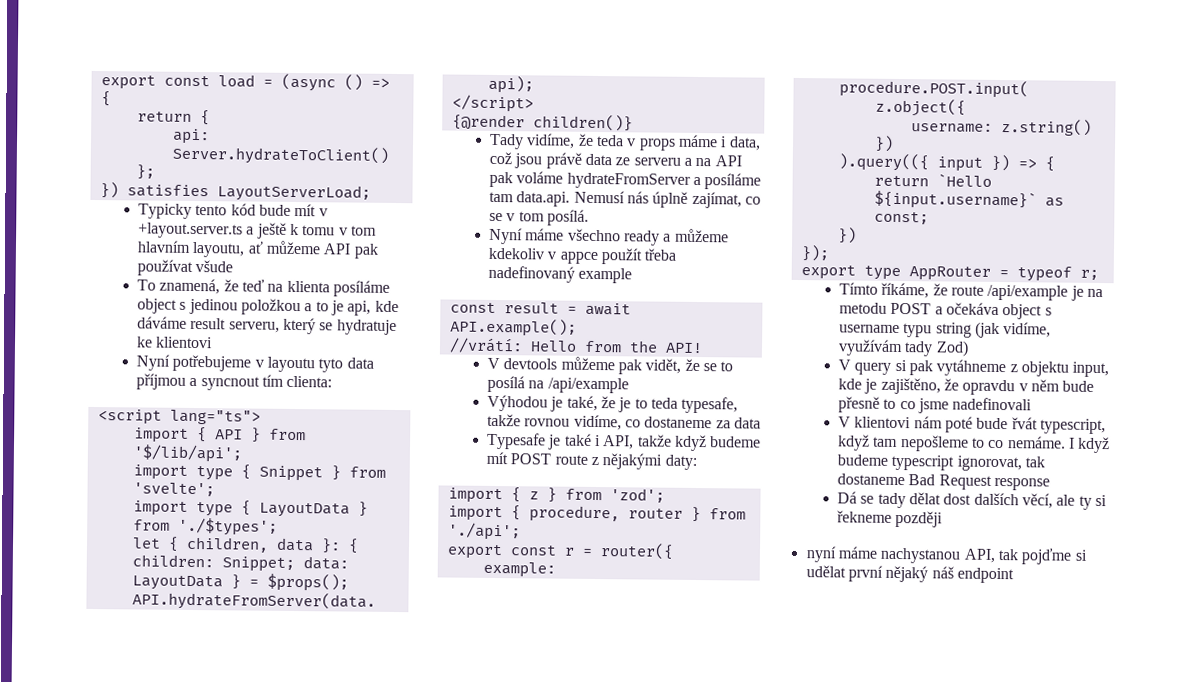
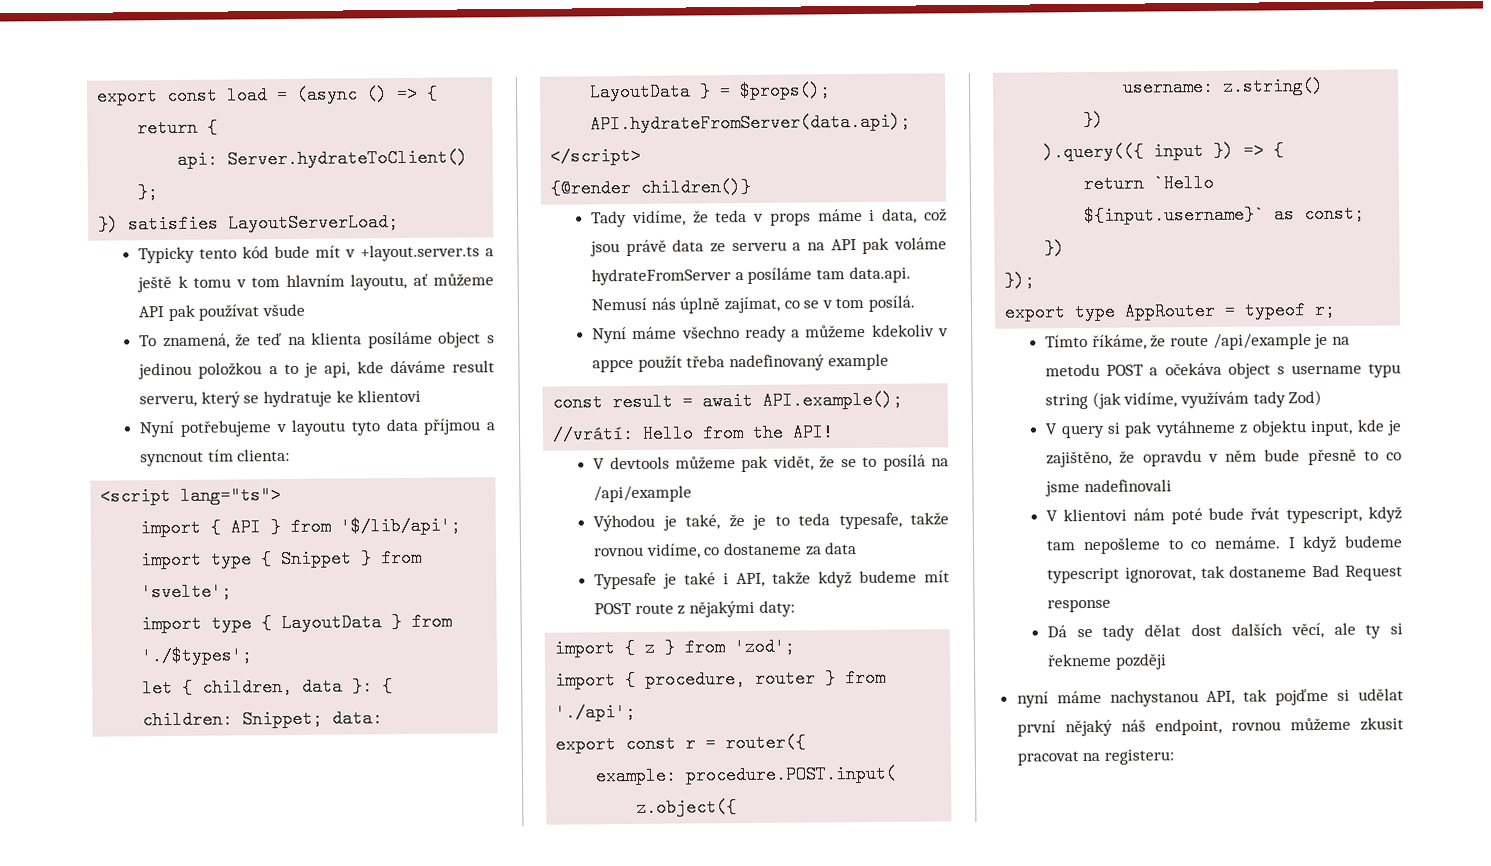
[956,567,1014,584] endpoint -> [1154,717,1404,736] [1016,749,1174,766] endpoint, rovnou můžeme zkusit pracovat na registeru:

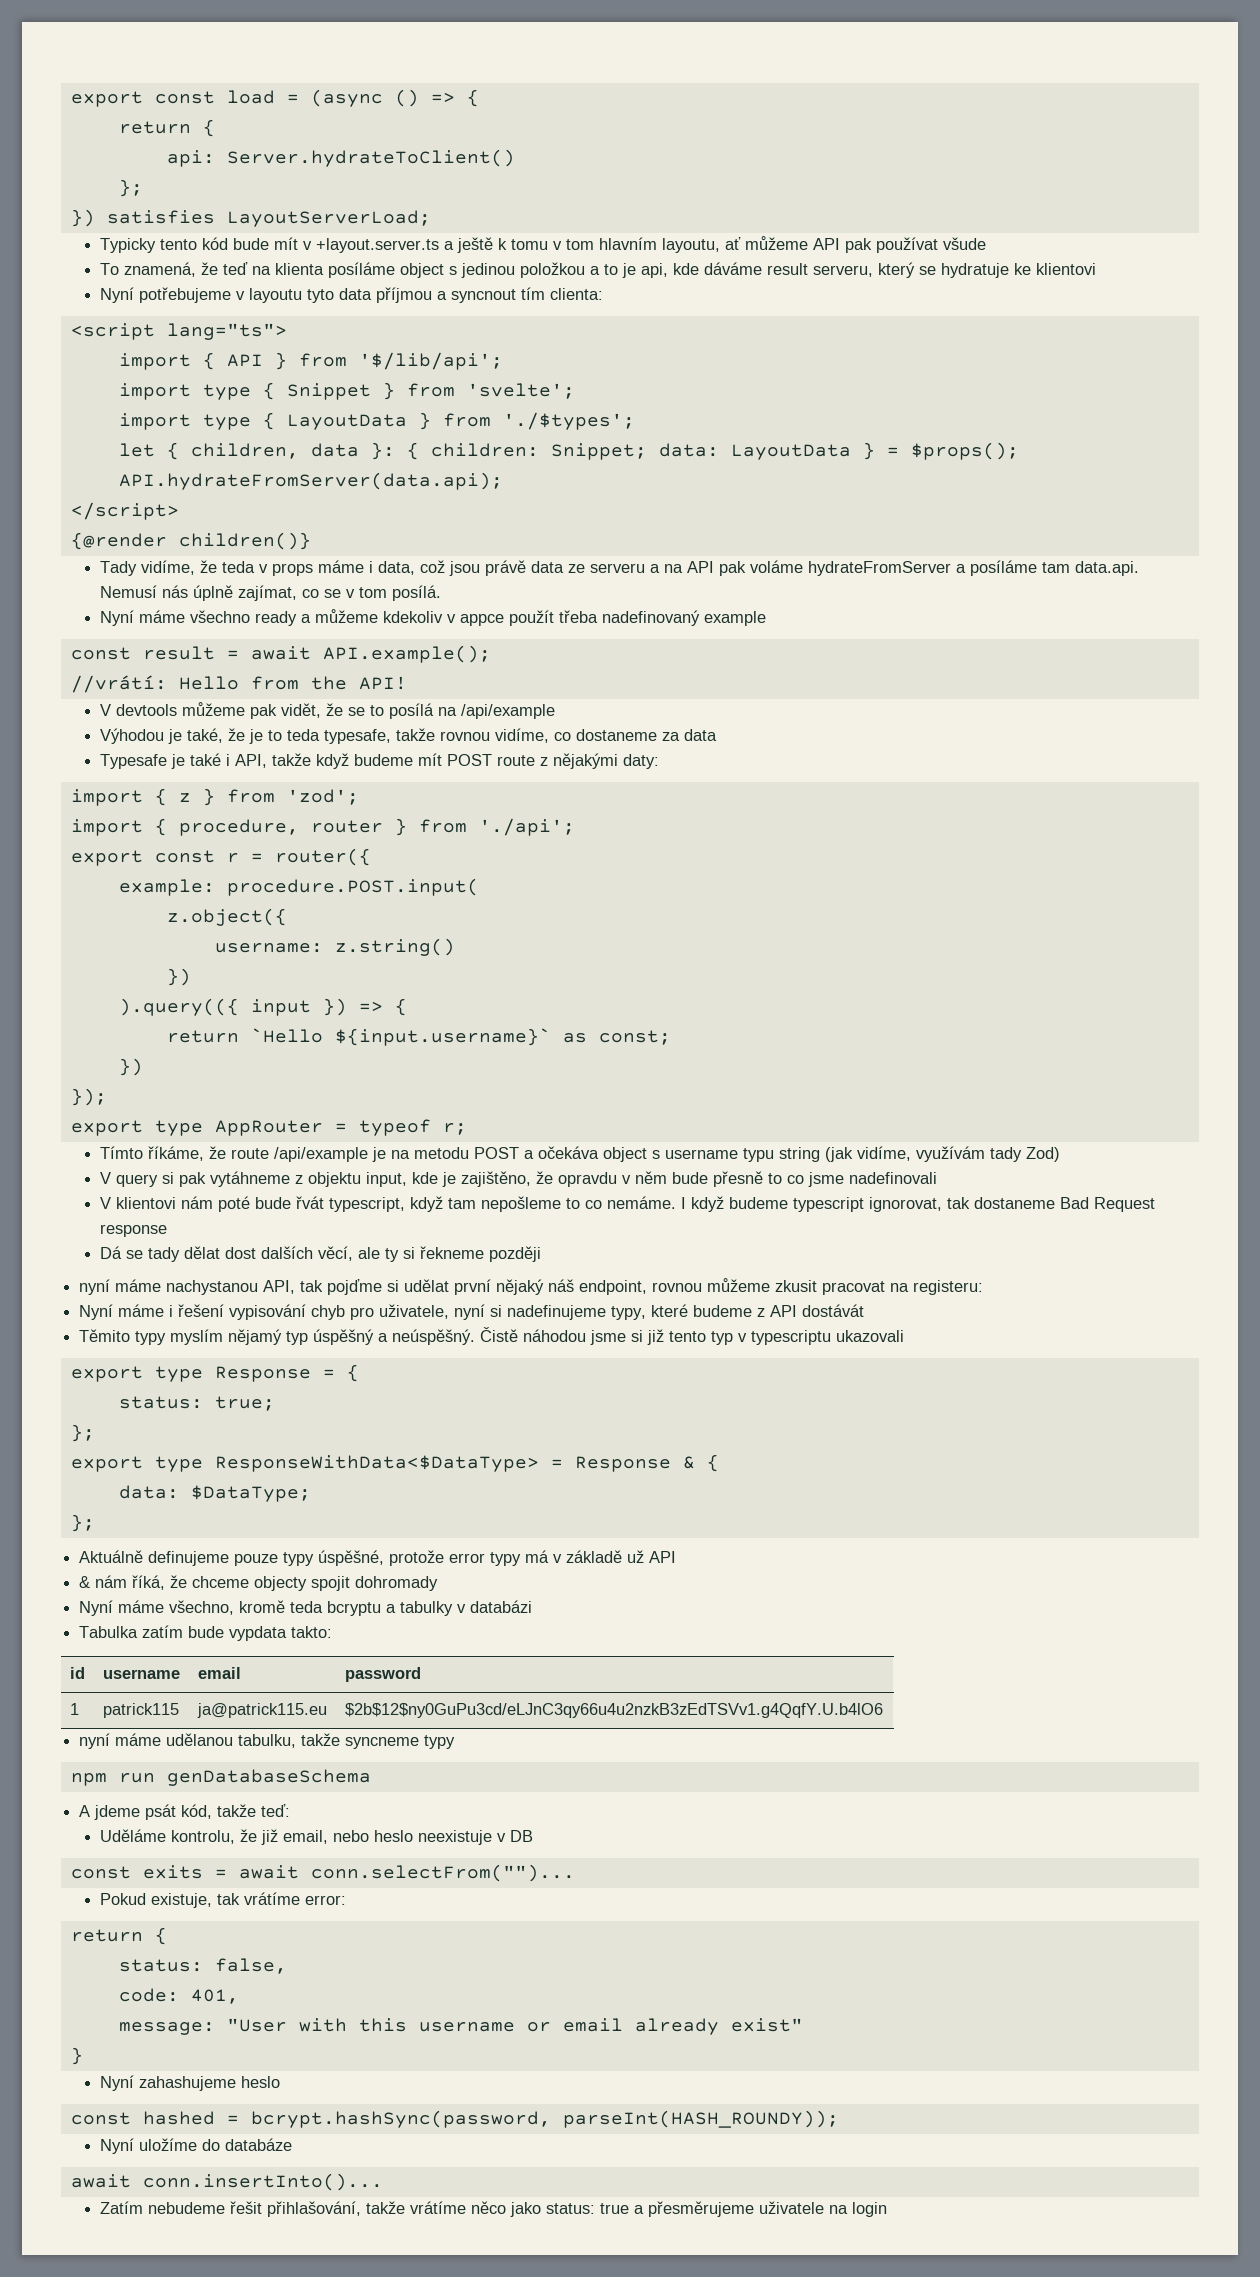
(1174, 757) none -> [79,1304,865,1320] [79,1327,905,1345] [70,1364,359,1382] [118,1396,275,1411] [70,1424,95,1442] [70,1454,719,1472] [118,1485,311,1502] [70,1514,95,1532] [79,1550,677,1566] [79,1575,439,1591] [79,1600,533,1616] [79,1625,333,1641] [69,1667,85,1679] [102,1669,180,1679] [197,1667,241,1679] [344,1667,421,1682] [69,1703,79,1715] [102,1703,179,1718] [196,1703,327,1718] [344,1703,883,1718] [79,1733,456,1749] [70,1769,371,1786] [79,1804,291,1820] [99,1829,533,1845] [70,1864,575,1882] [99,1892,346,1908] [70,1927,167,1945] [118,1958,287,1974] [118,1988,239,2004] [118,2018,803,2035] [70,2047,83,2065] [99,2075,280,2091] [70,2110,839,2128] [99,2138,292,2154] [70,2173,383,2191] [99,2201,887,2217] // Nyní máme i řešení vypisování chyb pro uživatele, nyní si nadefinujeme typy, které budeme z API dostávát // Těmito typy myslím nějamý typ úspěšný a neúspěšný. Čistě náhodou jsme si již tento typ v typescriptu ukazovali // export type Response = { // status: true; // }; // export type ResponseWithData<$DataType> = Response & { // data: $DataType; // }; // Aktuálně definujeme pouze typy úspěšné, protože error typy má v základě už API // & nám říká, že chceme objecty spojit dohromady // Nyní máme všechno, kromě teda bcryptu a tabulky v databázi // Tabulka zatím bude vypdata takto: // id | username | email | password // 1 | patrick115 | ja@patrick115.eu | $2b$12$ny0GuPu3cd/eLJnC3qy66u4u2nzkB3zEdTSVv1.g4QqfY.U.b4lO6 // nyní máme udělanou tabulku, takže syncneme typy // npm run genDatabaseSchema // A jdeme psát kód, takže teď: // Uděláme kontrolu, že již email, nebo heslo neexistuje v DB // const exits = await conn.selectFrom("")... // Pokud existuje, tak vrátíme error: // return { // status: false, // code: 401, // message: "User with this username or email already exist" // } // Nyní zahashujeme heslo // const hashed = bcrypt.hashSync(password, parseInt(HASH_ROUNDY)); // Nyní uložíme do databáze // await conn.insertInto()... // Zatím nebudeme řešit přihlašování, takže vrátíme něco jako status: true a přesměrujeme uživatele na login

